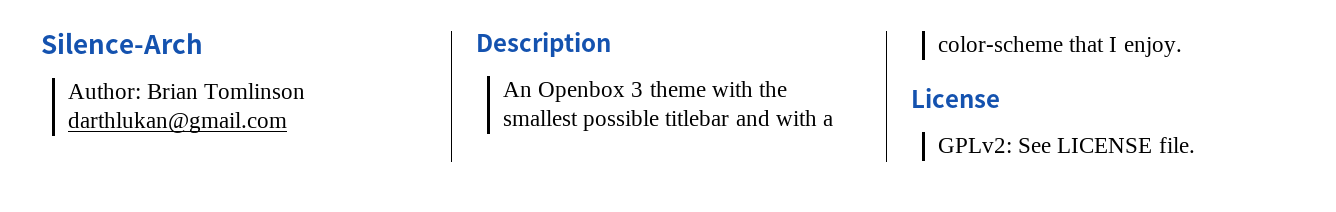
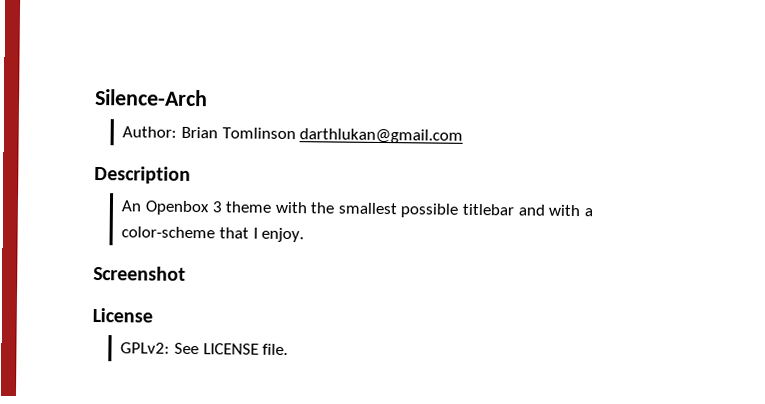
(1182, 47) none -> [93,265,186,281] // Screenshot

